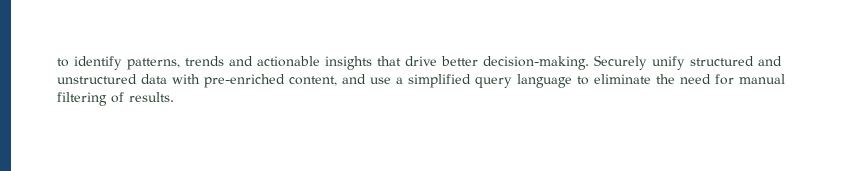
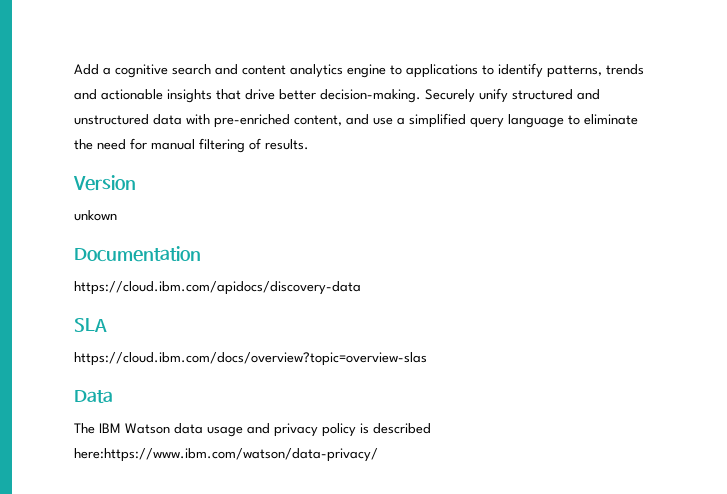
(57, 62) none -> [74,64,478,78] Add a cognitive search and content analytics engine to applications
(174, 97) none -> [73,175,136,191] [74,210,117,221] [74,246,201,262] [74,281,361,295] [74,318,107,332] [74,352,427,366] [74,390,113,403] [74,423,431,437] [74,448,378,462] // Version // unkown // Documentation // https://cloud.ibm.com/apidocs/discovery-data // SLA // https://cloud.ibm.com/docs/overview?topic=overview-slas // Data // The IBM Watson data usage and privacy policy is described here:https://www.ibm.com/watson/data-privacy/

